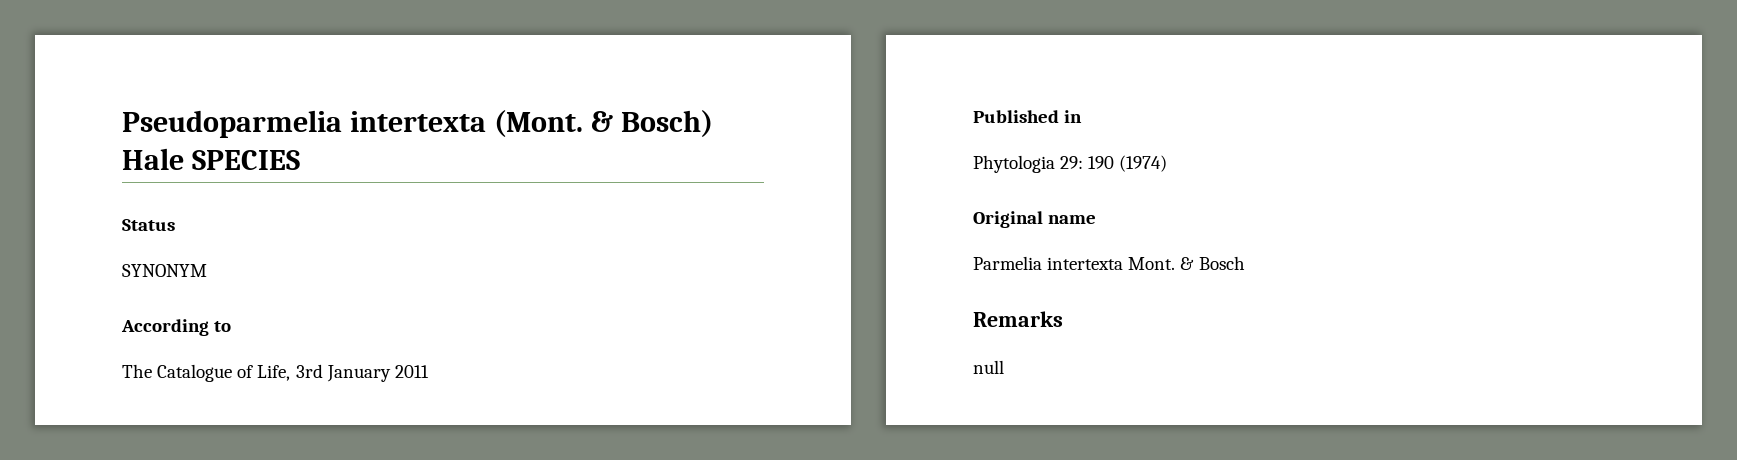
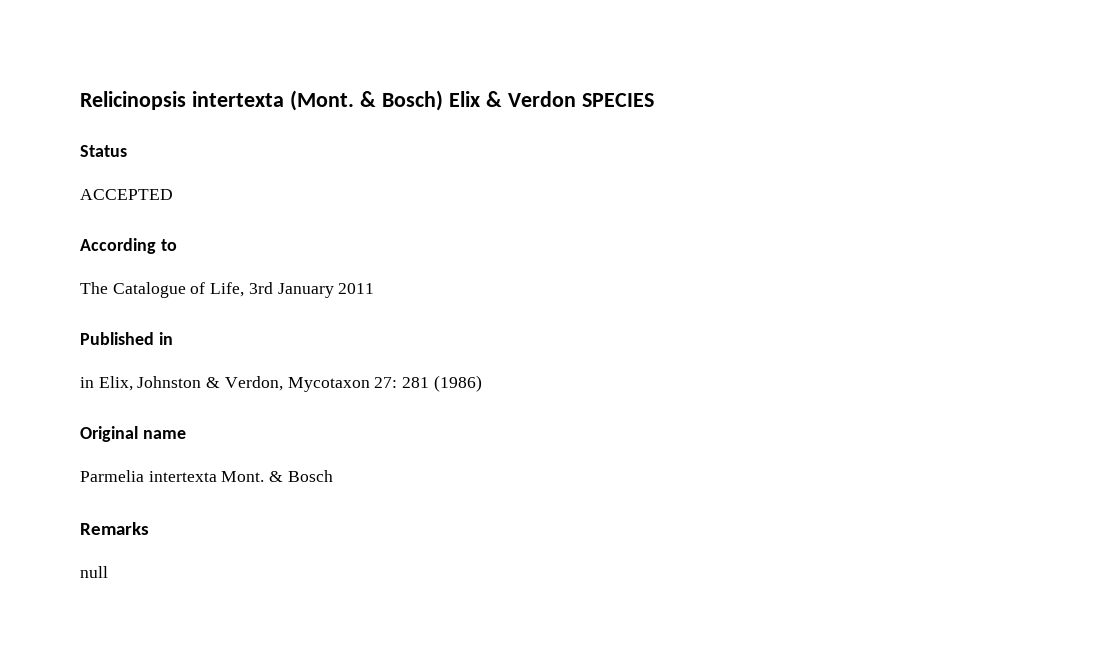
[122,110,342,138] Pseudoparmelia -> [80,91,186,110] Relicinopsis
[122,148,184,170] Hale -> [448,91,576,107] Elix & Verdon
[122,264,207,277] SYNONYM -> [80,189,173,200] ACCEPTED
[973,155,1168,173] Phytologia 29: 190 (1974) -> [80,375,482,392] in Elix, Johnston & Verdon, Mycotaxon 27: 281 (1986)

